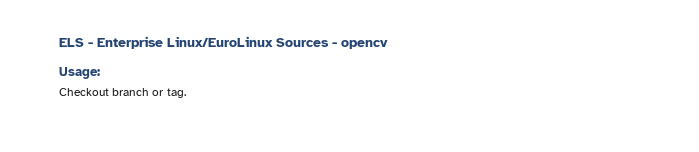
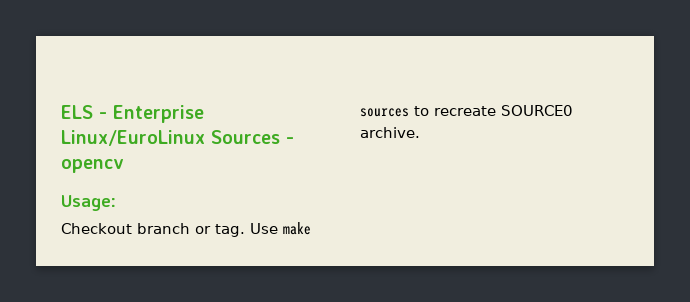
(186, 93) none -> [250,222,311,235] [360,105,573,117] [360,127,420,138] Use make sources to recreate SOURCE0 archive.

